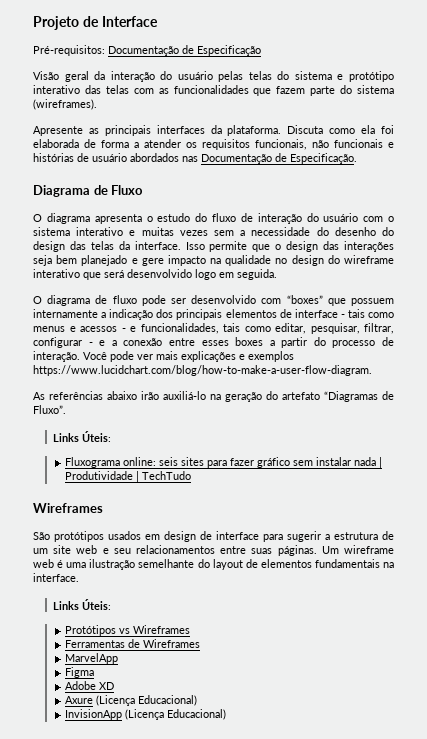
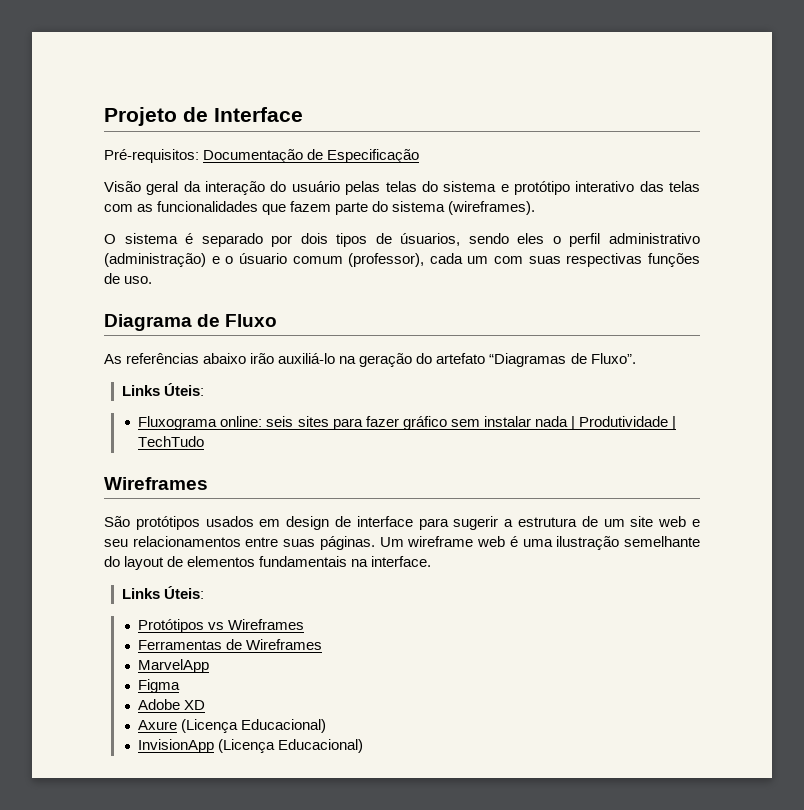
[33,125,395,136] [33,139,394,150] [33,153,357,164] [33,185,144,197] [33,213,394,224] [33,227,394,236] [33,241,394,252] [33,255,395,266] [33,269,277,280] [33,295,394,306] [33,309,395,320] [33,323,394,334] [33,337,394,348] [33,351,294,362] [33,365,372,376] Apresente as principais interfaces da plataforma. Discuta como ela foi elaborada de forma a atender os requisitos funcionais, não funcionais e histórias de usuário abordados nas Documentação de Especificação. // Diagrama de Fluxo // O diagrama apresenta o estudo do fluxo de interação do usuário com o sistema interativo e muitas vezes sem a necessidade do desenho do design das telas da interface. Isso permite que o design das interações seja bem planejado e gere impacto na qualidade no design do wireframe interativo que será desenvolvido logo em seguida. // O diagrama de fluxo pode ser desenvolvido com “boxes” que possuem internamente a indicação dos principais elementos de interface - tais como menus e acessos - e funcionalidades, tais como editar, pesquisar, filtrar, configurar - e a conexão entre esses boxes a partir do processo de interação. Você pode ver mais explicações e exemplos https://www.lucidchart.com/blog/how-to-make-a-user-flow-diagram. -> [104,233,701,247] [104,253,700,267] [104,273,153,284] [104,314,278,331] O sistema é separado por dois tipos de úsuarios, sendo eles o perfil administrativo (administração) e o úsuario comum (professor), cada um com suas respectivas funções de uso. // Diagrama de Fluxo

